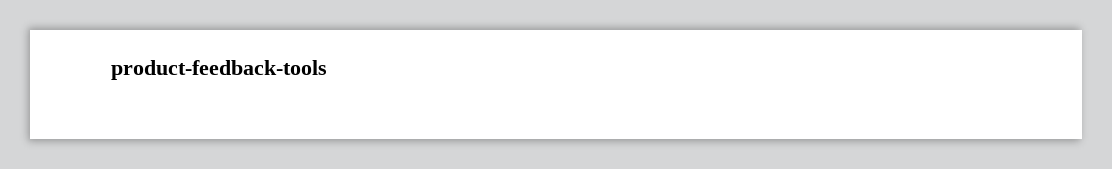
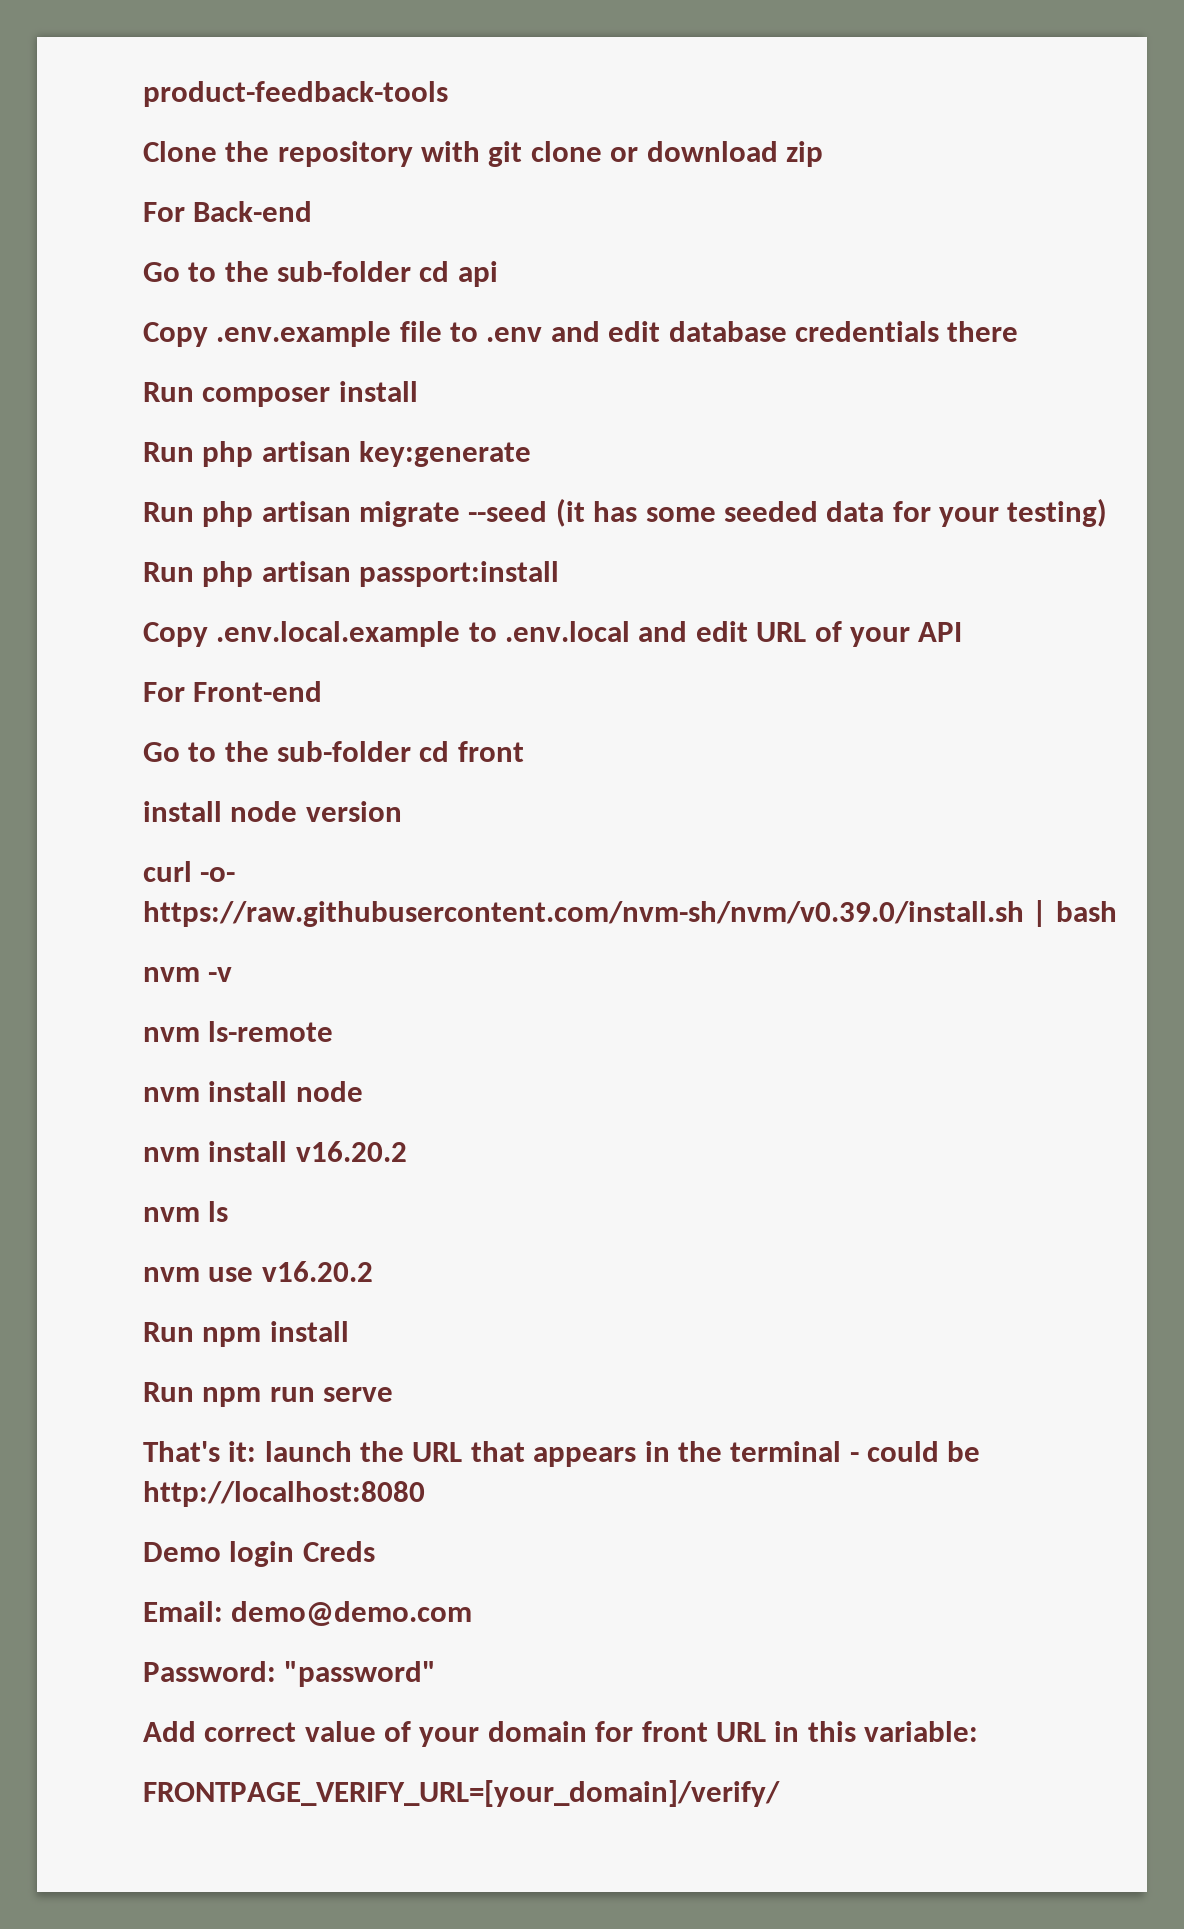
(327, 70) none -> [143,141,823,167] [143,201,313,222] [143,261,498,287] [143,321,1019,347] [143,381,418,407] [143,441,532,467] [143,498,1108,527] [143,561,560,587] [143,621,963,647] [143,681,323,702] [143,741,524,762] [143,801,402,822] [143,861,236,882] [143,900,1117,927] [143,967,233,982] [143,1021,334,1042] [143,1081,363,1102] [143,1141,407,1162] [143,1201,229,1222] [143,1261,373,1282] [143,1321,349,1347] [143,1382,394,1407] [143,1441,981,1467] [143,1481,425,1507] [143,1541,375,1567] [143,1601,473,1626] [143,1661,437,1687] [143,1721,979,1747] [143,1780,780,1807] // Clone the repository with git clone or download zip // For Back-end // Go to the sub-folder cd api // Copy .env.example file to .env and edit database credentials there // Run composer install // Run php artisan key:generate // Run php artisan migrate --seed (it has some seeded data for your testing) // Run php artisan passport:install // Copy .env.local.example to .env.local and edit URL of your API // For Front-end // Go to the sub-folder cd front // install node version // curl -o- https://raw.githubusercontent.com/nvm-sh/nvm/v0.39.0/install.sh | bash // nvm -v // nvm ls-remote // nvm install node // nvm install v16.20.2 // nvm ls // nvm use v16.20.2 // Run npm install // Run npm run serve // That's it: launch the URL that appears in the terminal - could be http://localhost:8080 // Demo login Creds // Email: demo@demo.com // Password: "password" // Add correct value of your domain for front URL in this variable: // FRONTPAGE_VERIFY_URL=[your_domain]/verify/

